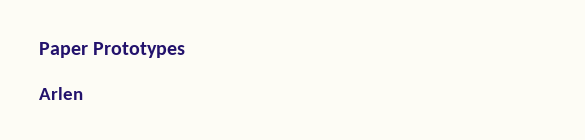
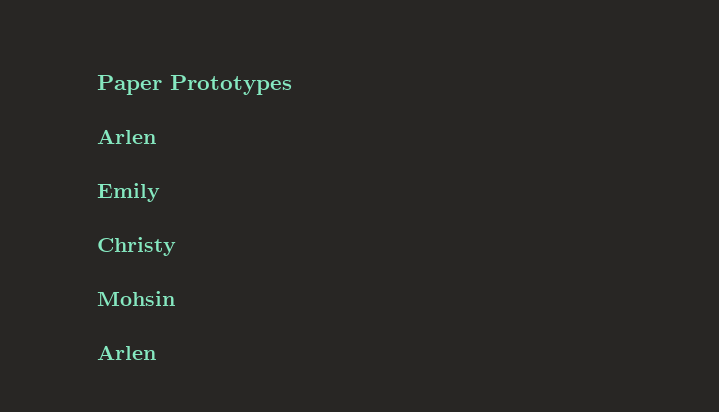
(83, 93) none -> [97,183,160,202] [97,237,176,256] [97,291,175,306] [97,345,156,360] // Emily // Christy // Mohsin // Arlen

